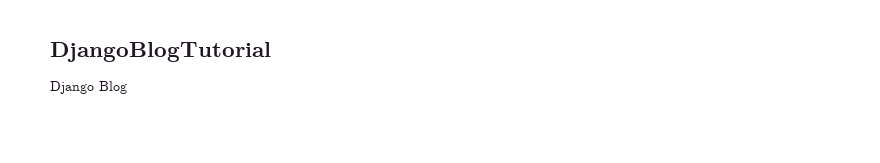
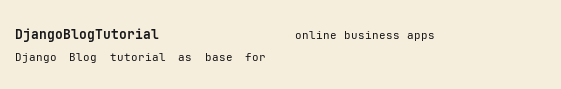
(127, 87) none -> [109,53,266,61] [295,31,435,41] tutorial as base for online business apps

